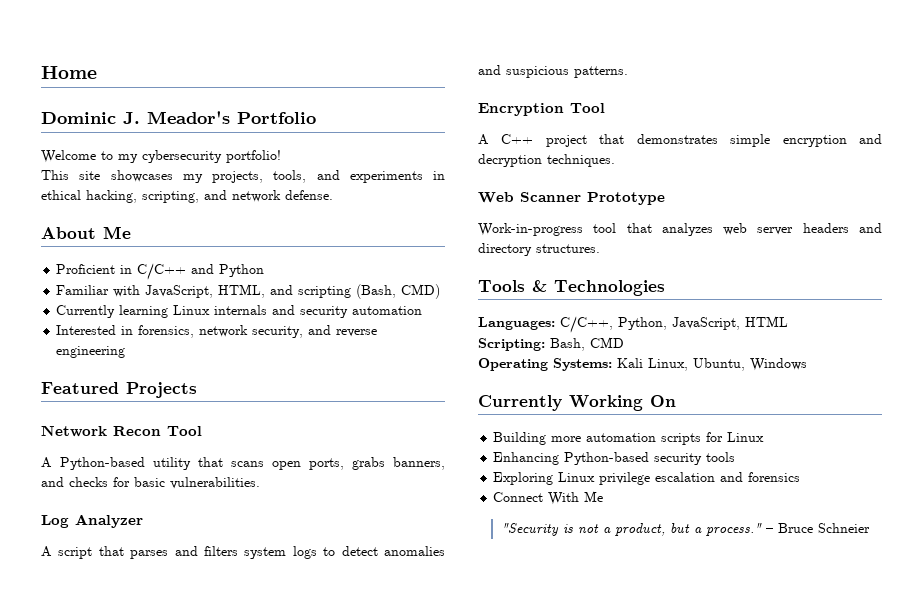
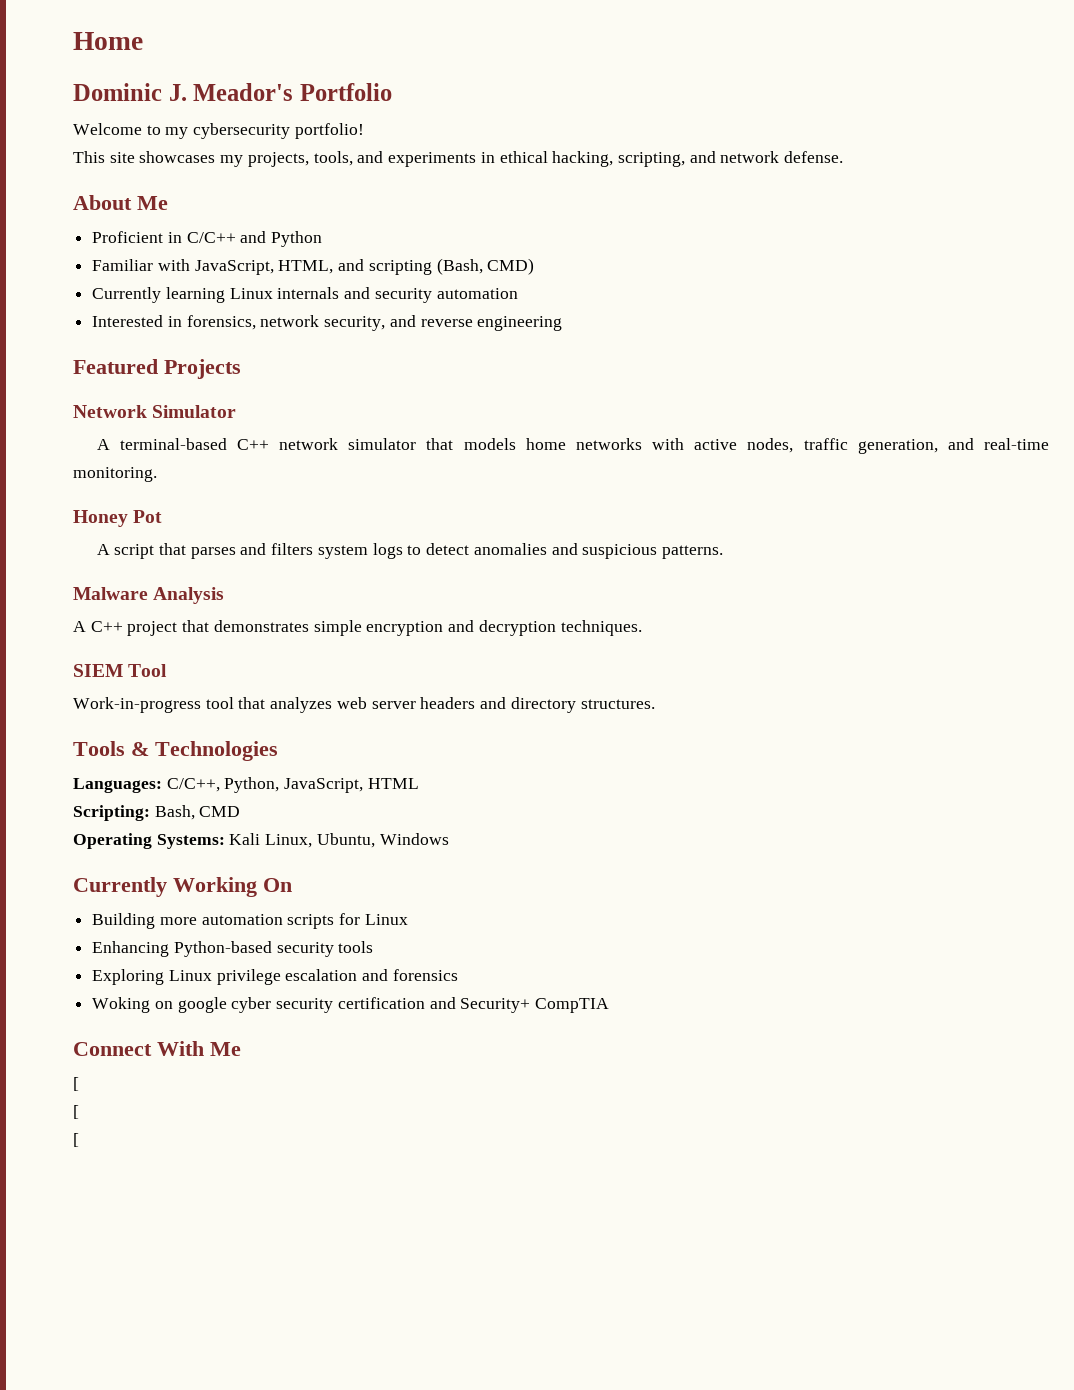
[113,426,202,436] [41,457,445,470] [41,477,260,489] [41,514,143,528] Recon Tool // A Python-based utility that scans open ports, grabs banners, and checks for basic vulnerabilities. // Log Analyzer -> [152,405,237,418] [96,438,1049,454] [73,467,157,482] [73,510,163,527] Simulator // A terminal-based C++ network simulator that models home networks with active nodes, traffic generation, and real-time monitoring. // Honey Pot
[478,103,605,116] Encryption Tool -> [73,587,225,604] Malware Analysis
[478,192,665,205] Web Scanner Prototype -> [73,664,168,677] SIEM Tool
[493,491,604,505] [500,523,870,536] Connect With Me // "Security is not a product, but a process." – Bruce Schneier -> [92,997,610,1013] [73,1041,241,1056] [73,1077,79,1091] [73,1105,79,1119] [73,1133,79,1147] Woking on google cyber security certification and Security+ CompTIA // Connect With Me // [ // [ // [

